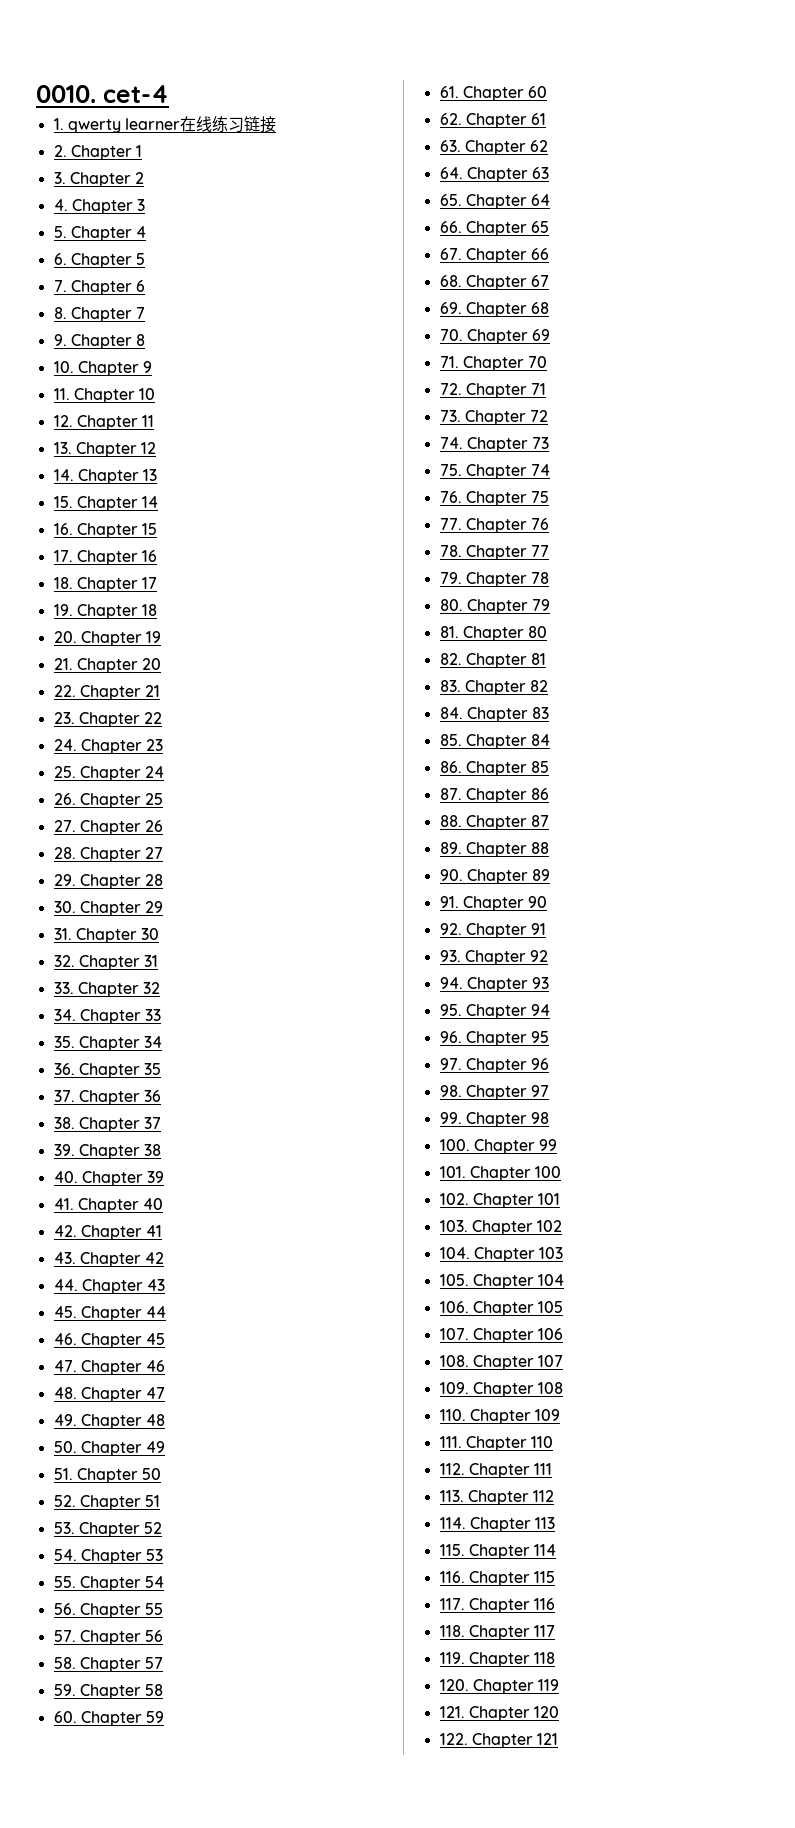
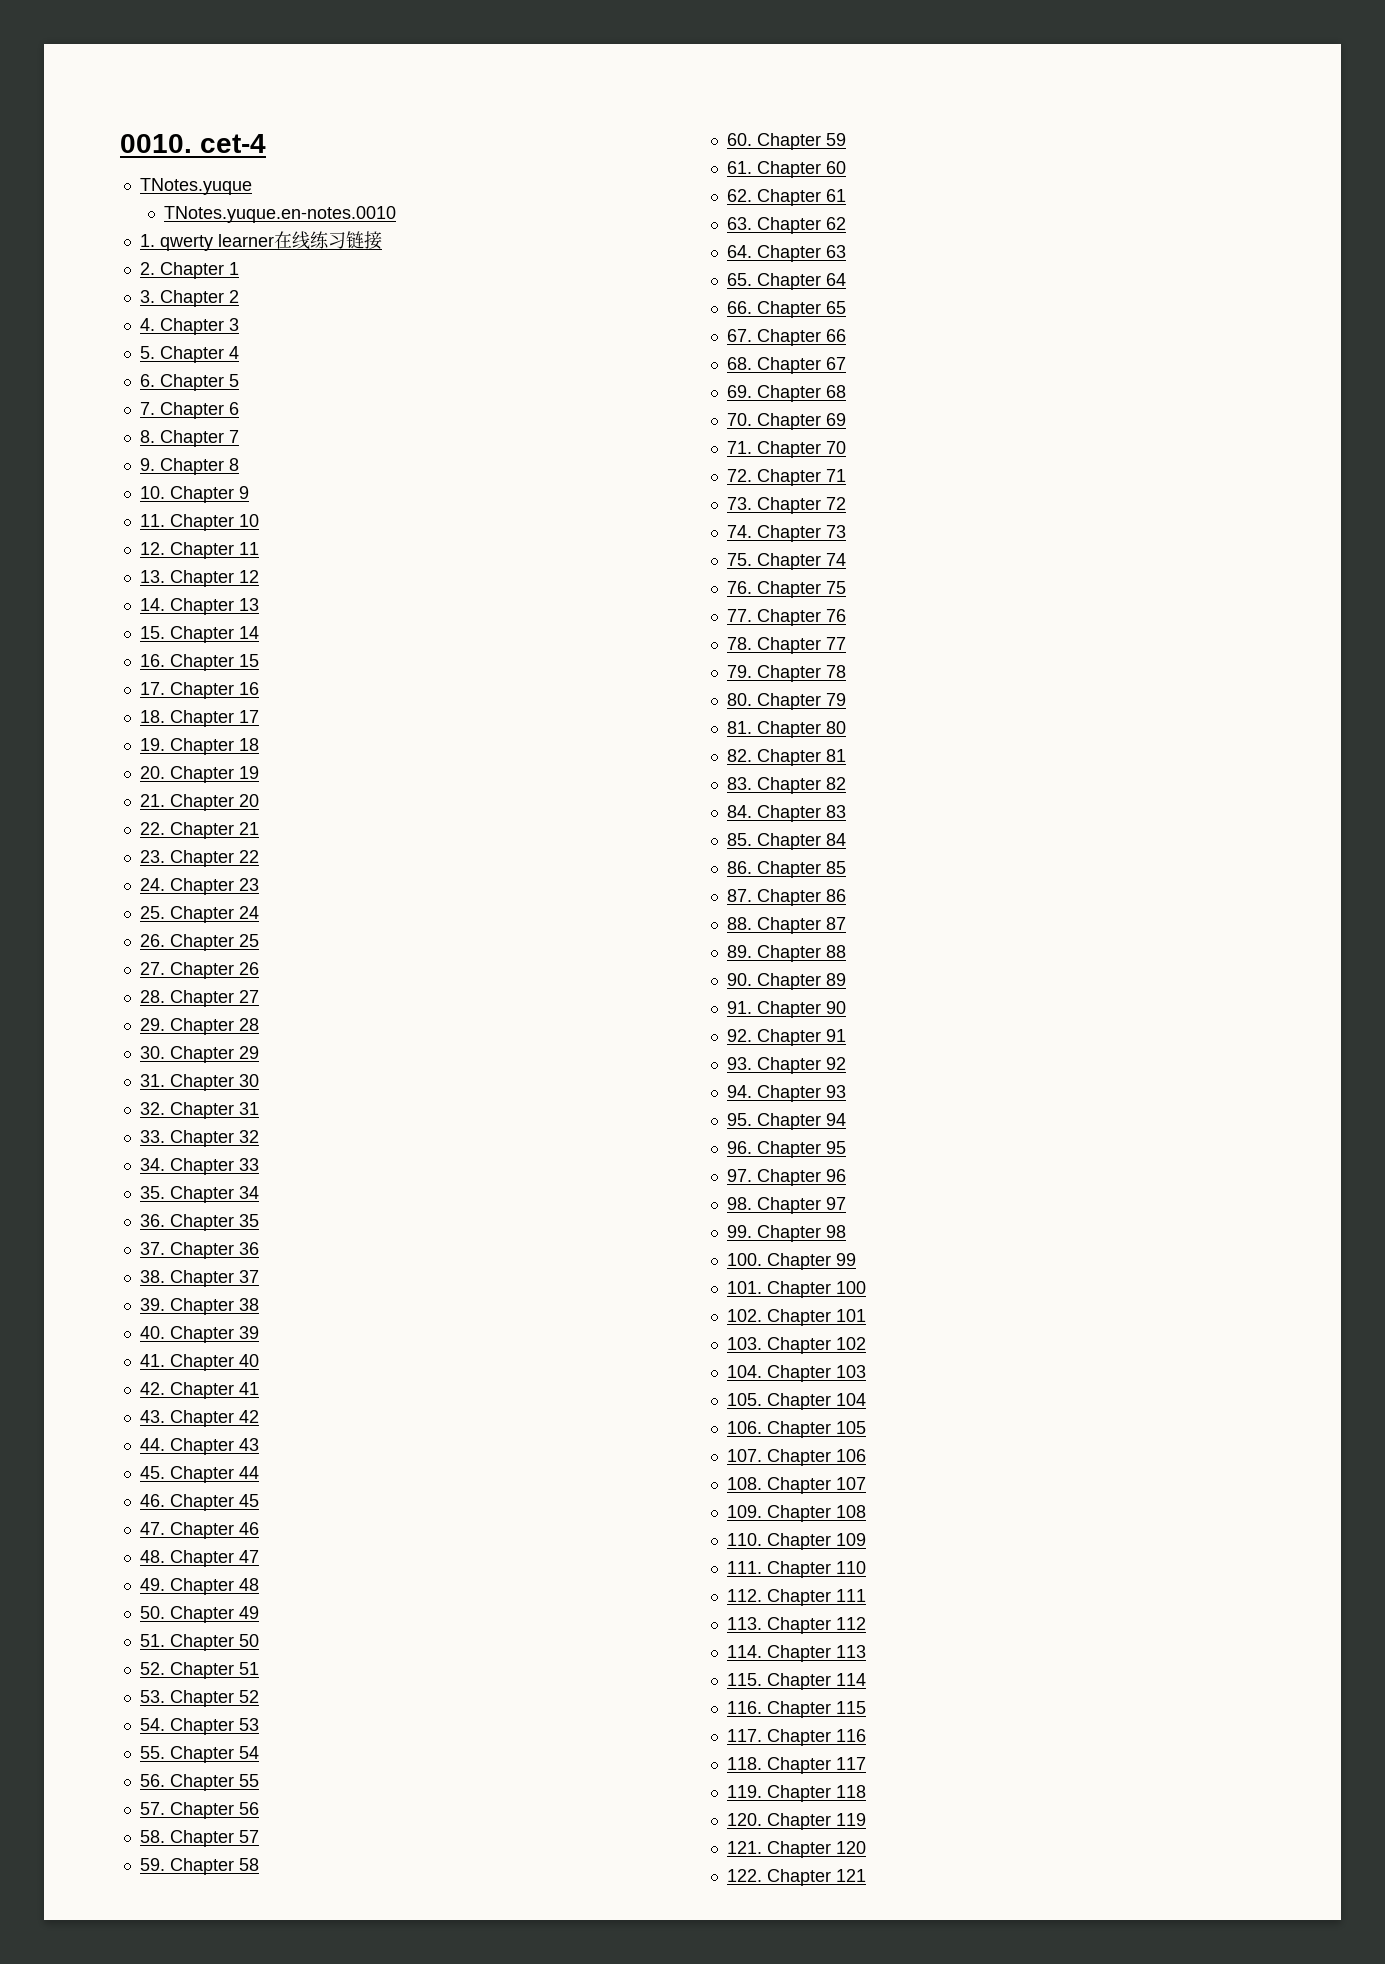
(169, 94) none -> [139,178,252,195] [163,206,396,223] // TNotes.yuque // TNotes.yuque.en-notes.0010

